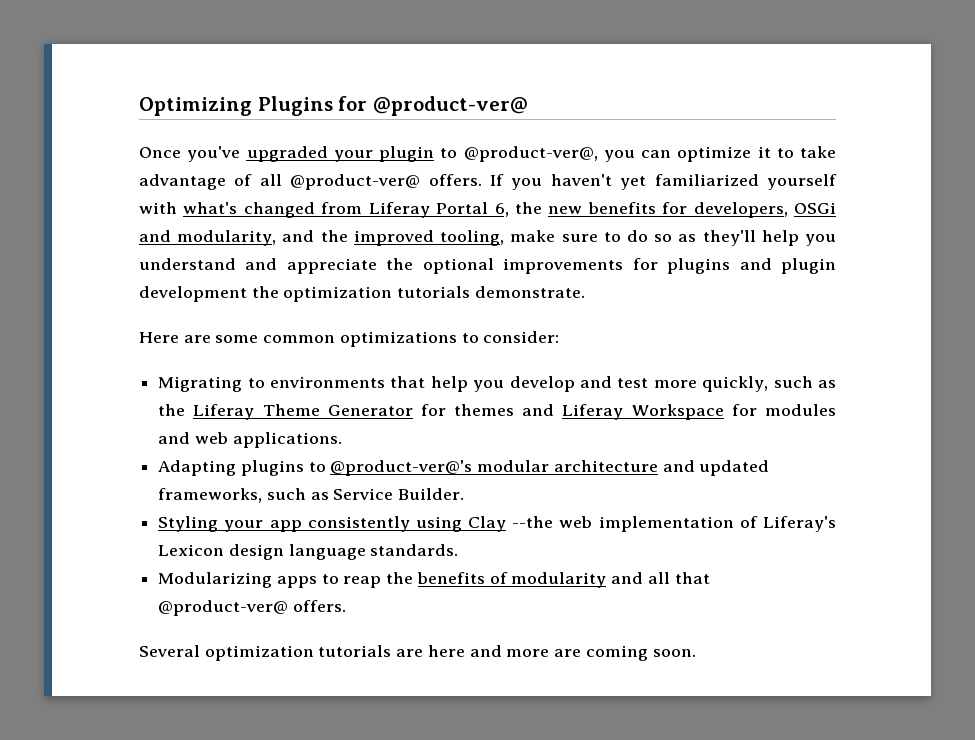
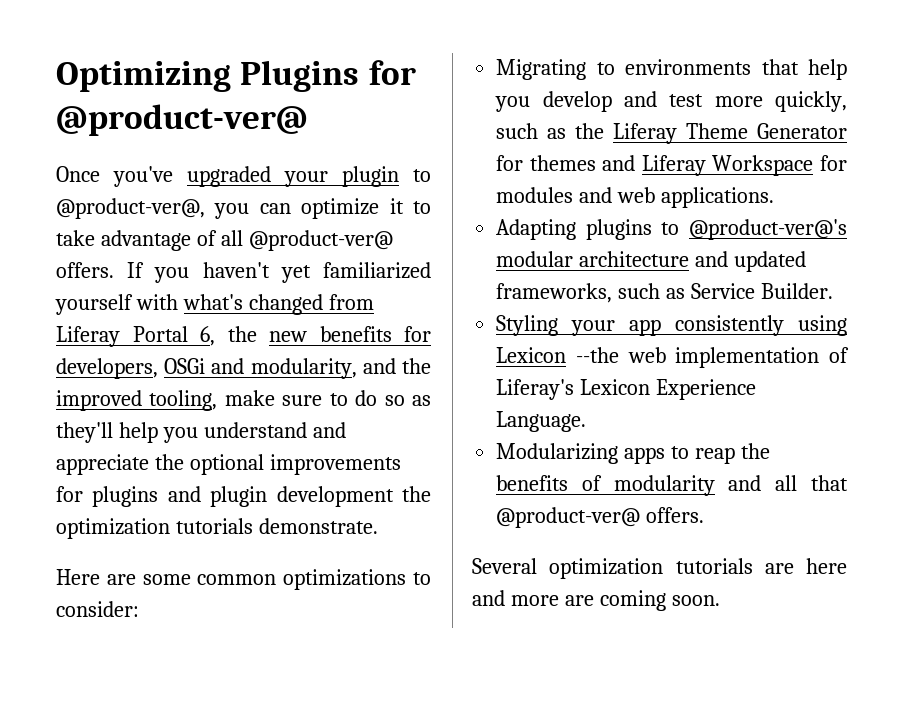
[468,516,507,532] Clay -> [496,347,567,363] Lexicon
[228,544,459,560] design language standards. -> [656,379,757,400] [496,411,587,432] Experience Language.

